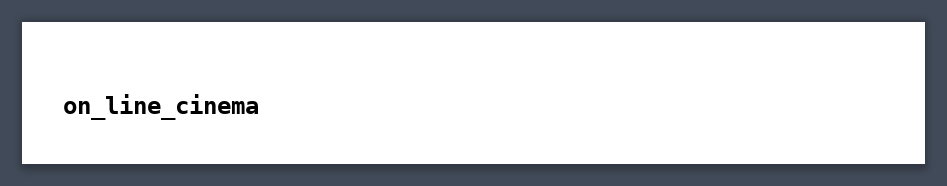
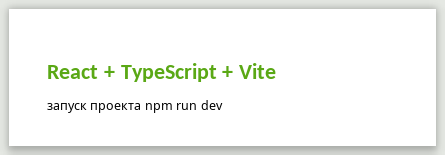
[63,94,259,120] on_line_cinema -> [47,63,277,82] [47,100,223,113] React + TypeScript + Vite // запуск проекта npm run dev

